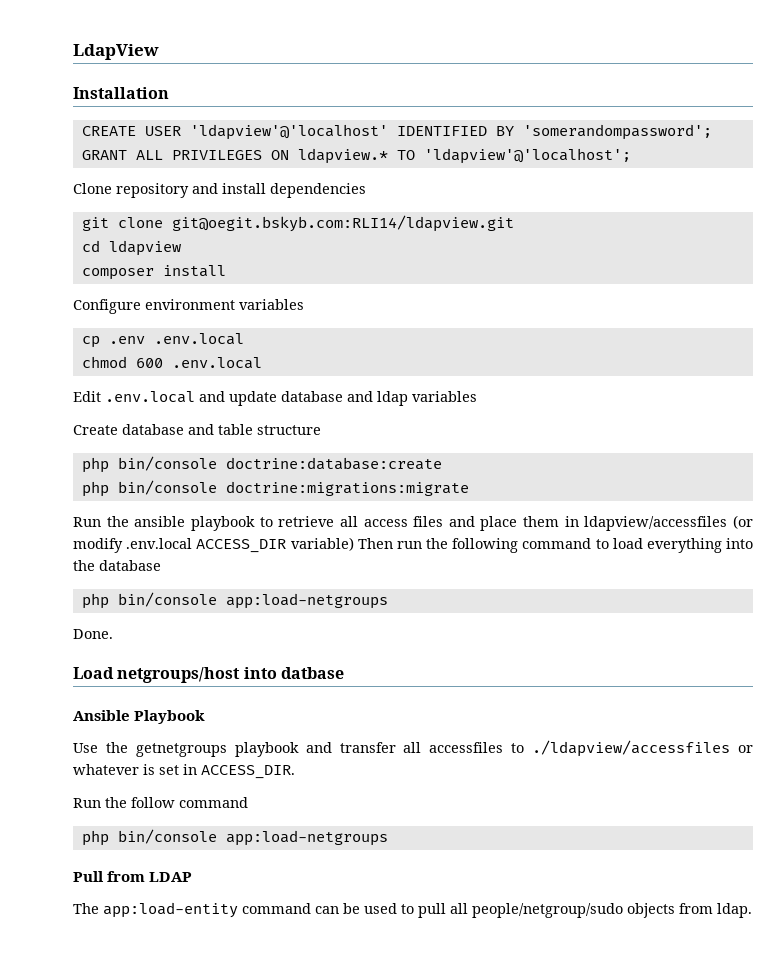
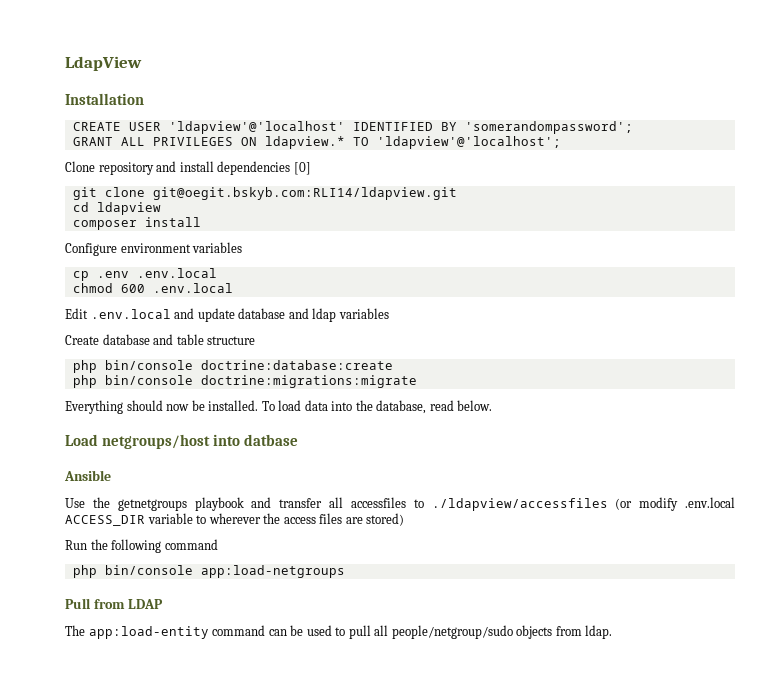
(366, 190) none -> [293,162,311,175] [0]
[73,515,754,531] [73,537,753,553] [73,560,161,571] [81,592,388,609] [73,629,113,639] Run the ansible playbook to retrieve all access files and place them in ldapview/accessfiles (or modify .env.local ACCESS_DIR variable) Then run the following command to load everything into the database // php bin/console app:load-netgroups // Done. -> [65,400,493,414] Everything should now be installed. To load data into the database, read below.
[134,710,206,724] Playbook -> (111, 475) none
[737,745,753,753] [73,764,295,779] [73,797,175,808] or whatever is set in ACCESS_DIR. // Run the follow -> [615,497,736,511] [65,513,405,526] [65,539,162,553] (or modify .env.local ACCESS_DIR variable to wherever the access files are stored) // Run the following

